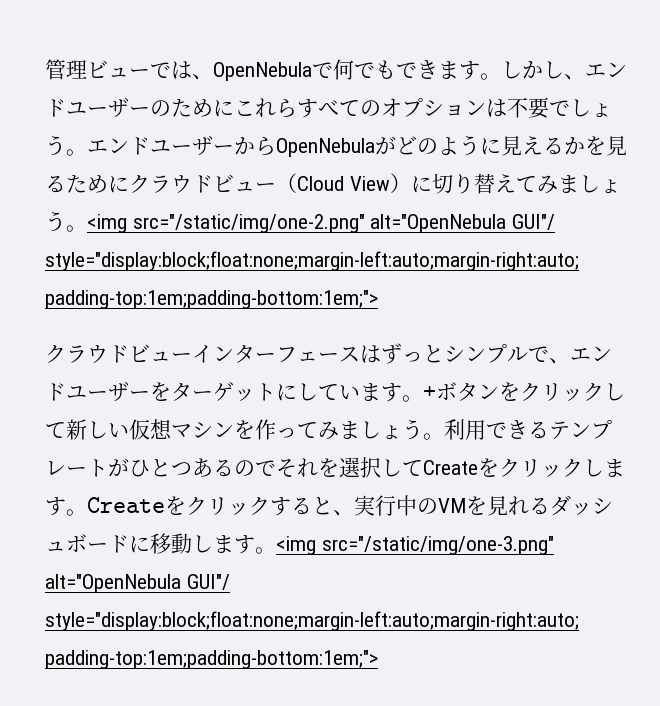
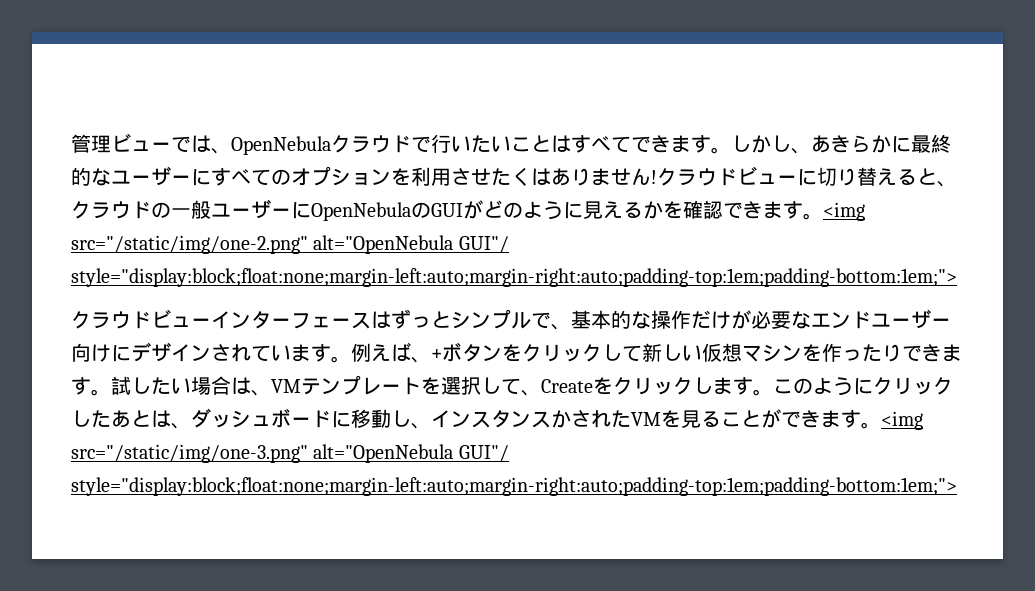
[312,59,396,80] で何でも -> [331,134,631,153] クラウドで行いたいことはすべて
[585,62,627,77] [45,97,297,118] エンドユーザーのためにこれら -> [811,134,951,153] [71,166,211,186] あきらかに最終的なユーザーに
[486,97,612,119] [45,135,375,157] は不要でしょう。エンドユーザーからOpenNebula -> [391,166,957,187] [71,199,463,221] を利用させたくはありません!クラウドビューに切り替えると、クラウドの一般ユーザーにOpenNebulaのGUI
[606,135,627,156] [45,173,621,194] [45,211,66,232] 見るためにクラウドビュー（Cloud View）に切り替えてみましょう -> [683,200,803,219] 確認できます
[570,346,612,361] [45,381,318,402] エンドユーザーをターゲットにし -> [571,309,951,329] [71,342,251,362] 基本的な操作だけが必要なエンドユーザー向けにデザインされ
(423, 398) none -> [351,342,431,363] 例えば、
[297,419,612,440] [45,458,318,477] てみましょう。利用できるテンプレートがひとつあるのでそれ -> [862,344,962,362] [71,375,421,396] たりできます。試したい場合は、VMテンプレート
(423, 468) none -> [521,390,541,396] 、
[87,495,550,516] Createをクリックすると、実行中のVMを見れる -> [773,377,953,396] [71,410,191,429] このようにクリックしたあとは、
(213, 544) none -> [411,409,821,429] 、インスタンスかされたVMを見ることができ

